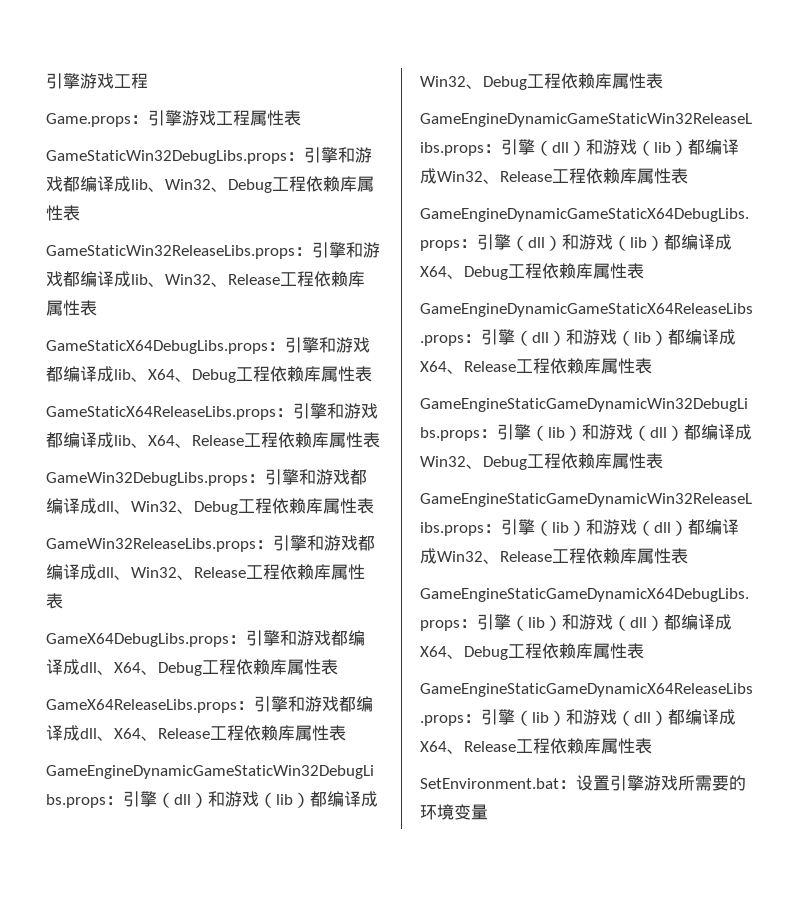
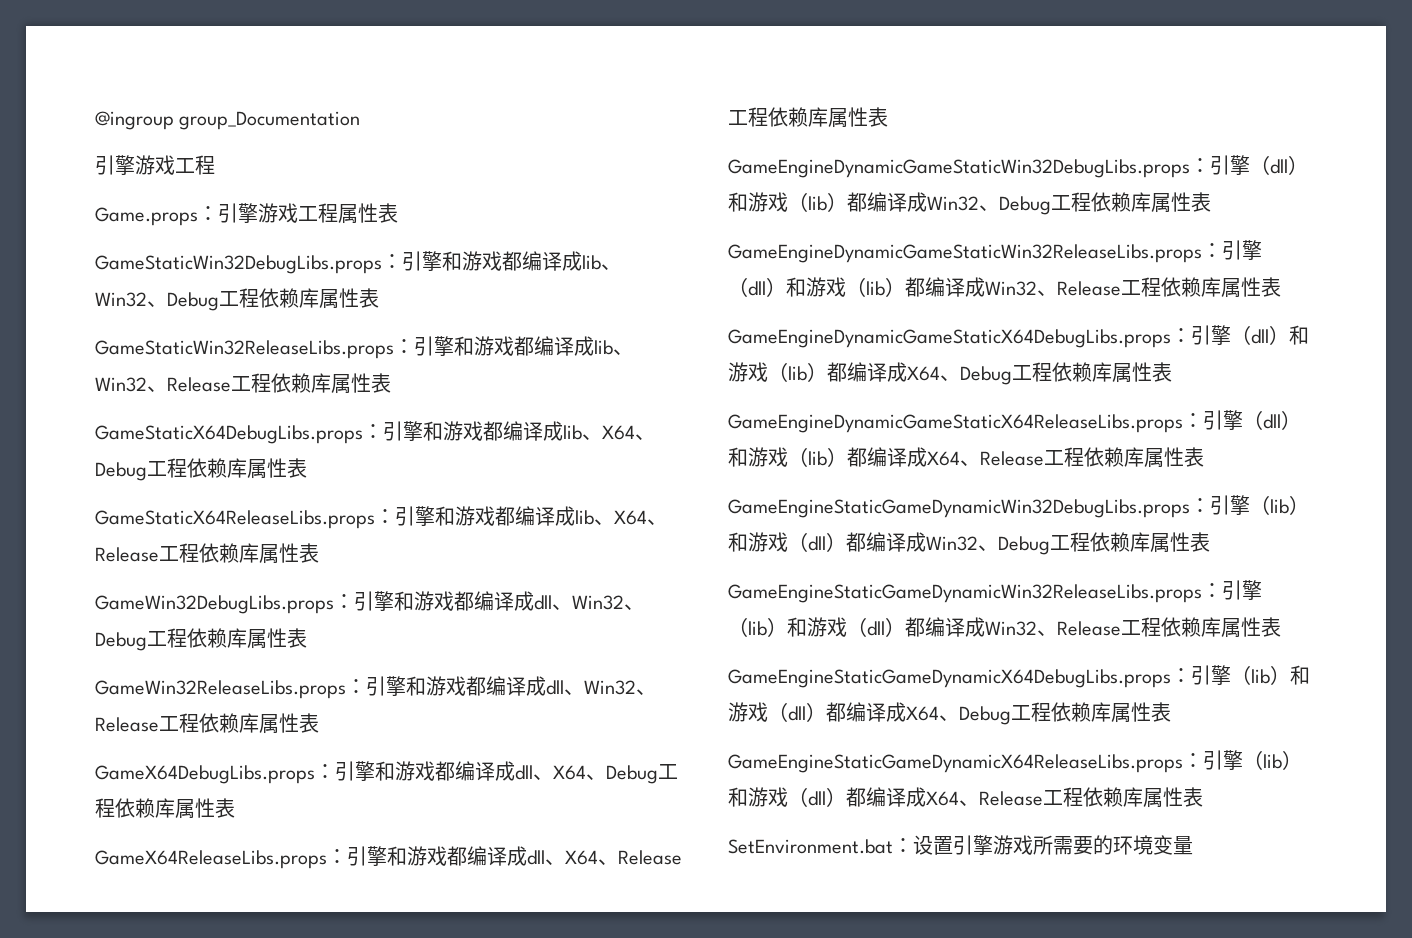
(46, 81) none -> [95,111,361,130] @ingroup group_Documentation //

